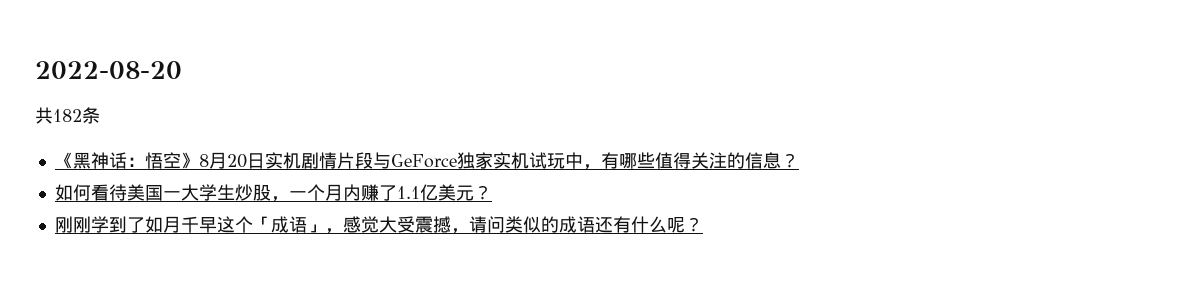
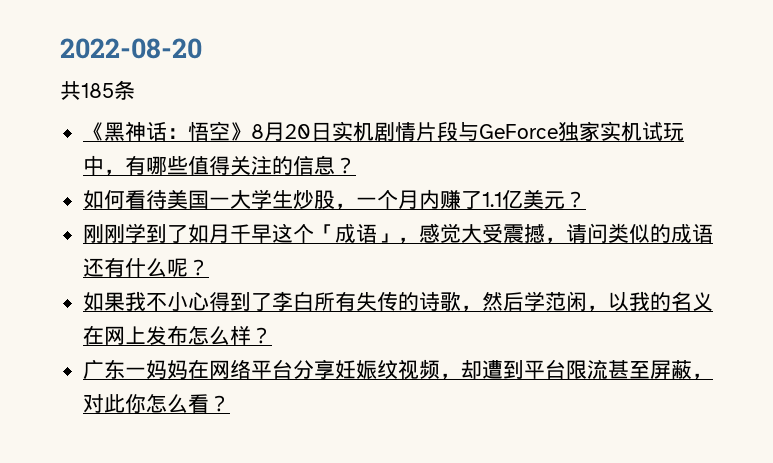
[53,109,82,122] 182 -> [81,83,114,98] 185
(703, 224) none -> [82,291,713,312] [82,325,272,345] [82,359,713,380] [82,394,230,413] // 如果我不小心得到了李白所有失传的诗歌，然后学范闲，以我的名义在网上发布怎么样？ // 广东一妈妈在网络平台分享妊娠纹视频，却遭到平台限流甚至屏蔽，对此你怎么看？

